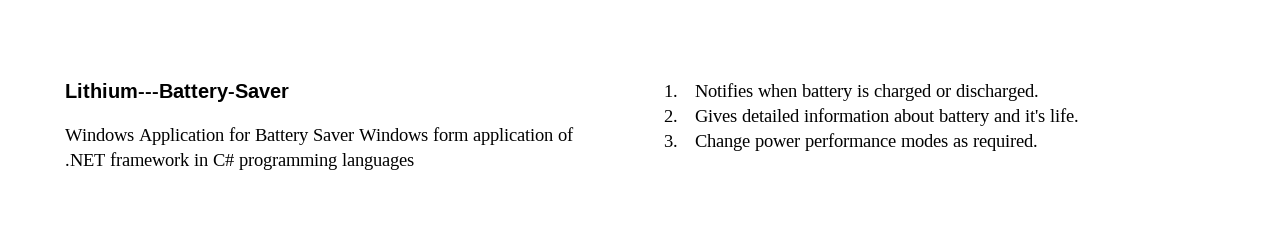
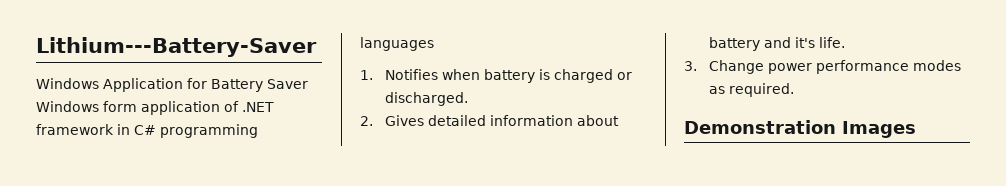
(1039, 142) none -> [684,120,916,138] // Demonstration Images

